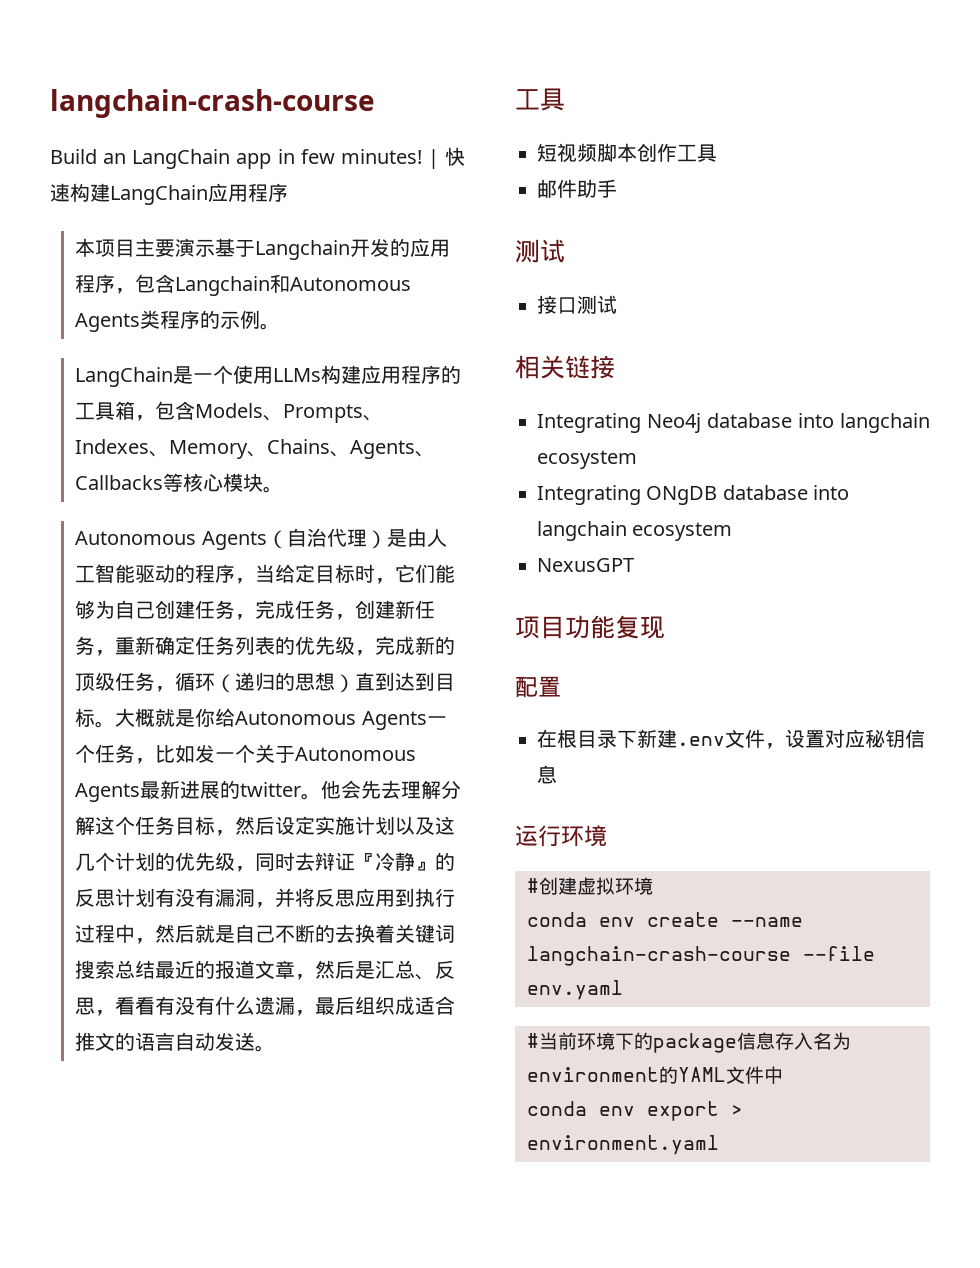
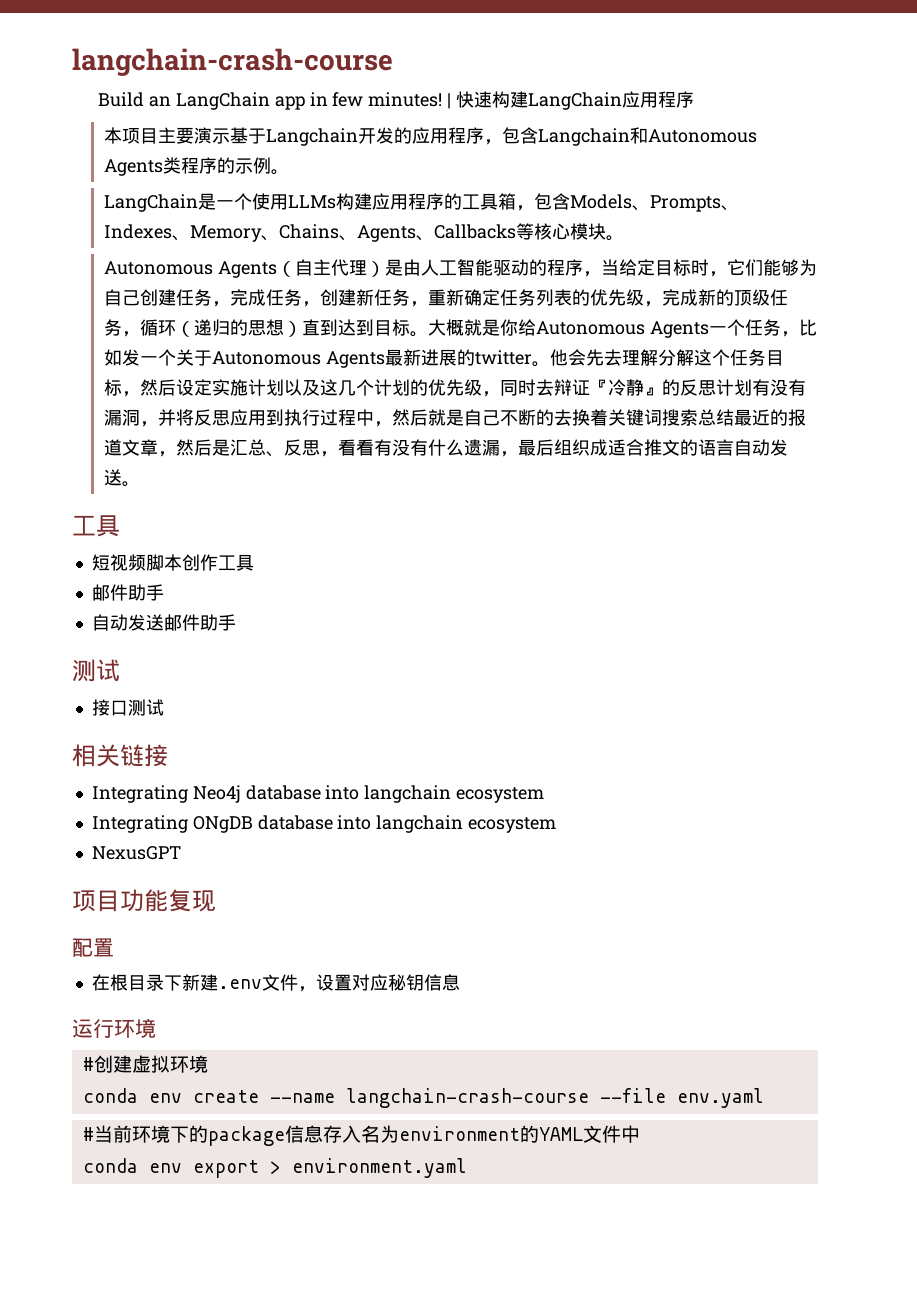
[306,528,327,547] 治 -> [312,259,331,275] 主
(617, 188) none -> [91,614,236,631] // 自动发送邮件助手

